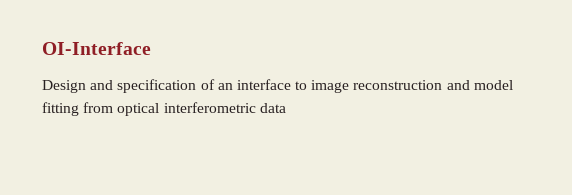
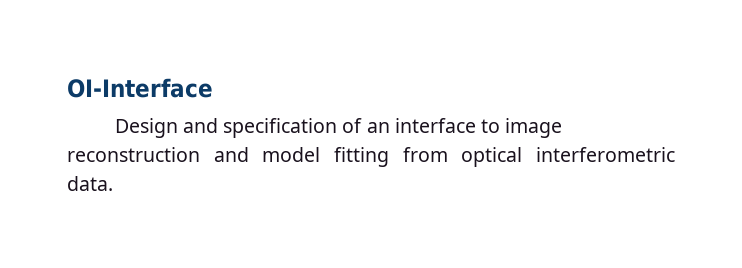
[259,103,286,113] data -> [67,176,113,191] data.

